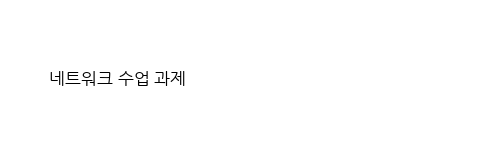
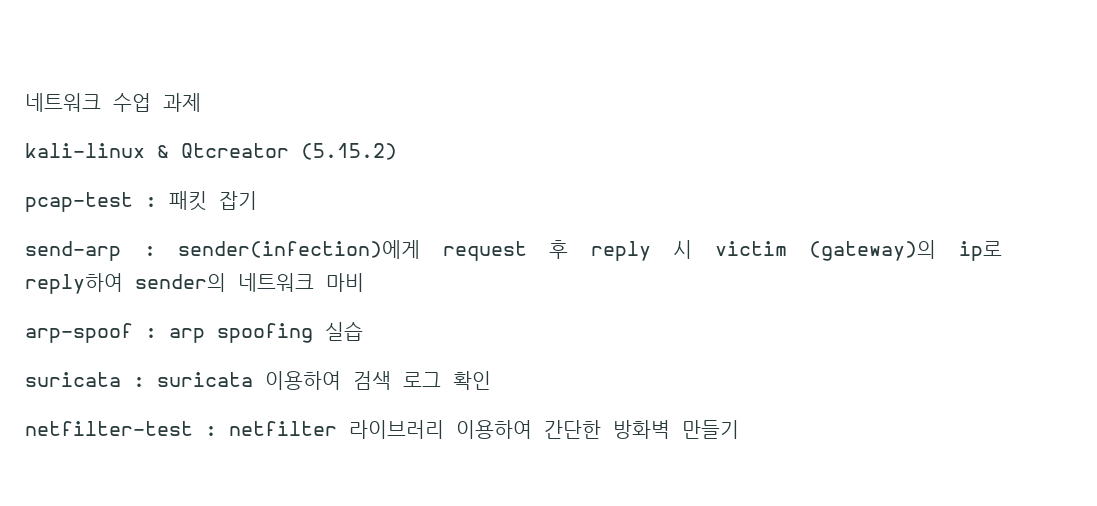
(187, 78) none -> [25,143,397,160] [25,191,257,212] [25,240,1002,261] [25,273,364,294] [25,321,363,343] [25,371,491,390] [25,420,739,439] // kali-linux & Qtcreator (5.15.2) // pcap-test : 패킷 잡기 // send-arp : sender(infection)에게 request 후 reply 시 victim (gateway)의 ip로 reply하여 sender의 네트워크 마비 // arp-spoof : arp spoofing 실습 // suricata : suricata 이용하여 검색 로그 확인 // netfilter-test : netfilter 라이브러리 이용하여 간단한 방화벽 만들기

